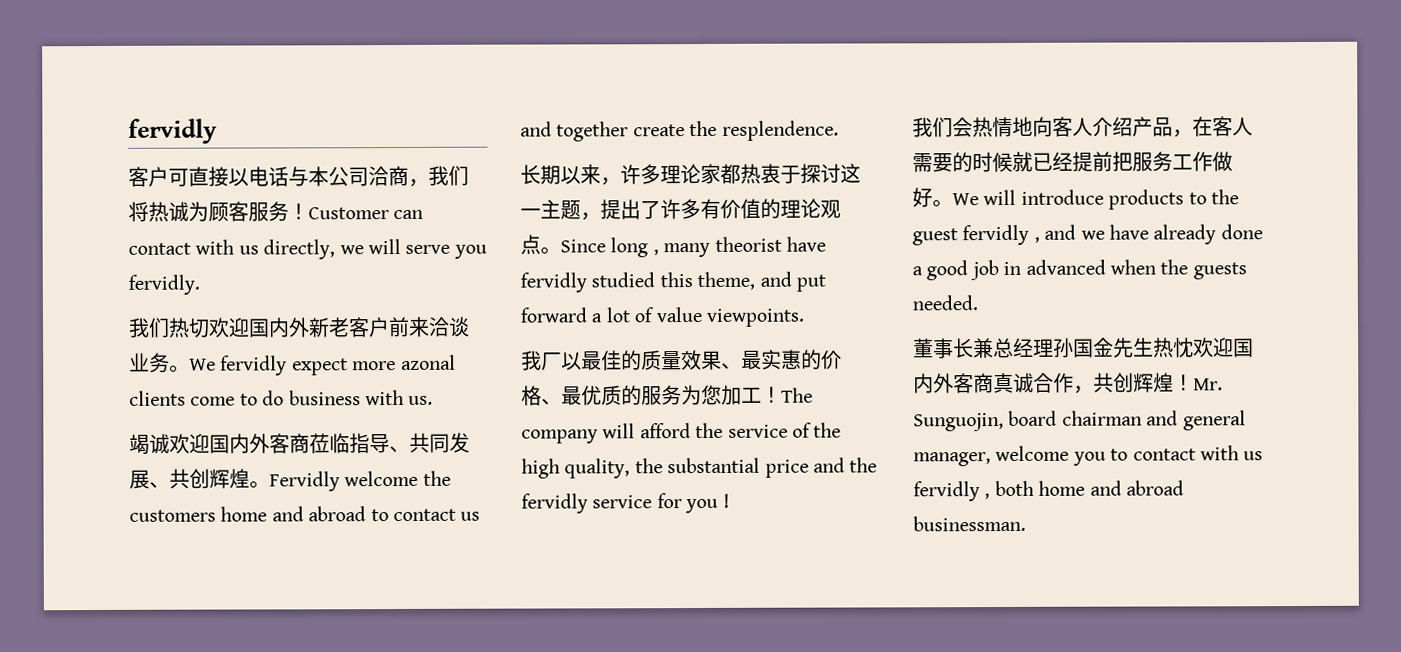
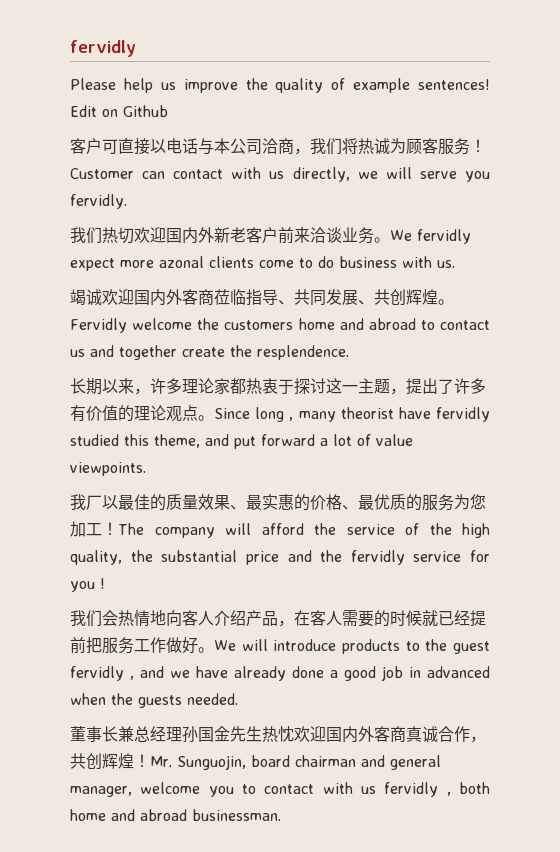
[128,118,217,144] fervidly -> [70,40,136,57] [70,78,490,93] [70,105,168,117] fervidly // Please help us improve the quality of example sentences! Edit on Github

